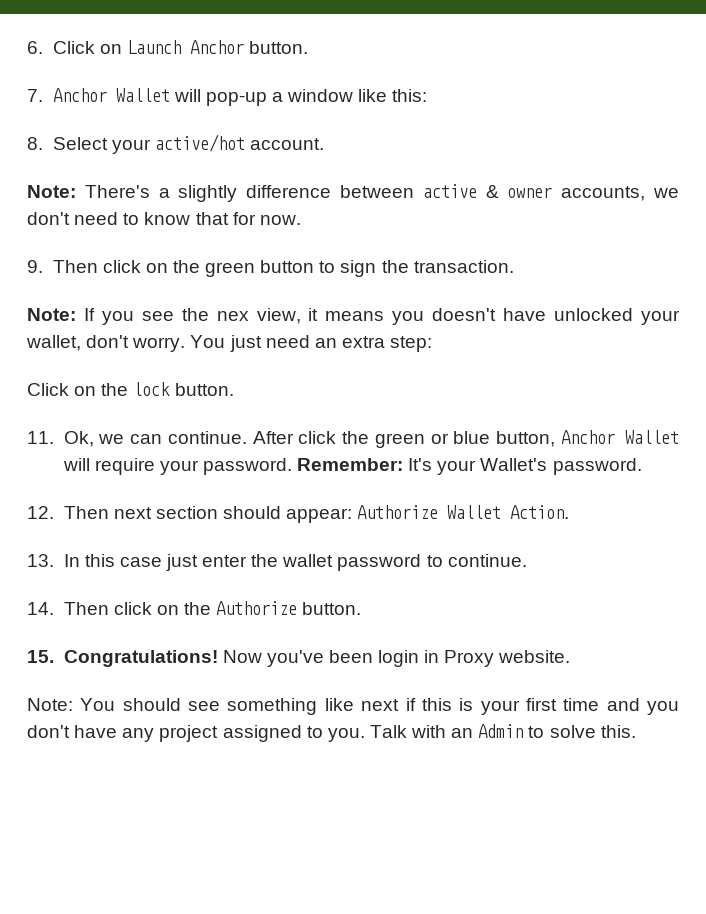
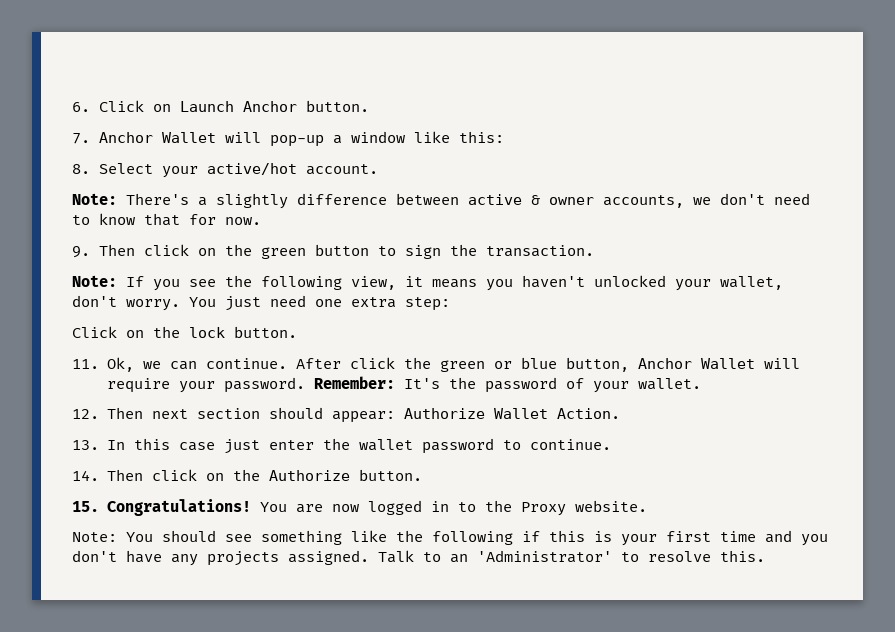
[216,311,249,321] nex -> [261,276,342,290] following
[432,308,547,321] doesn't have -> [522,275,585,288] haven't
[314,338,337,348] an -> [315,299,342,307] one
[437,458,642,475] your Wallet's password. -> [448,377,701,393] the password of your wallet.
[222,650,440,667] Now you've been login in -> [259,500,512,515] You are now logged in to the
[361,699,400,711] next -> [396,530,513,545] the following
[159,724,596,742] project assigned to you. Talk with an Admin to solve -> [207,550,711,566] projects assigned. Talk to an 'Administrator' to resolve

